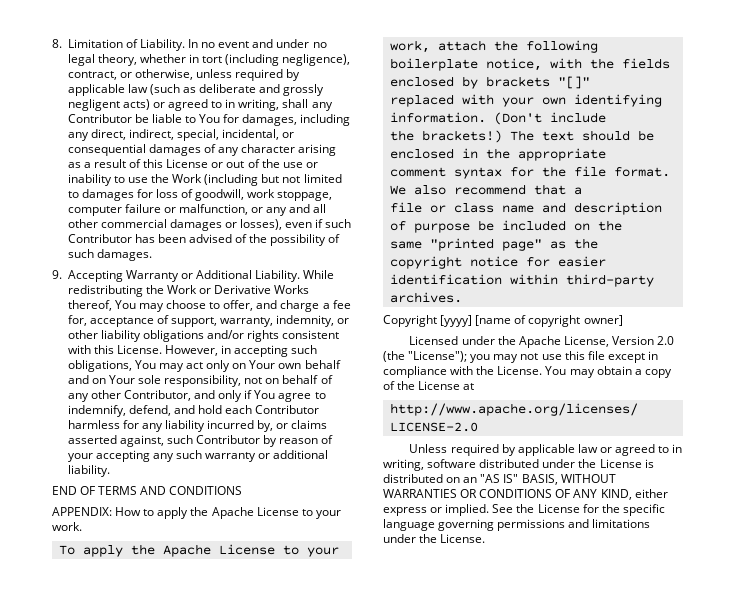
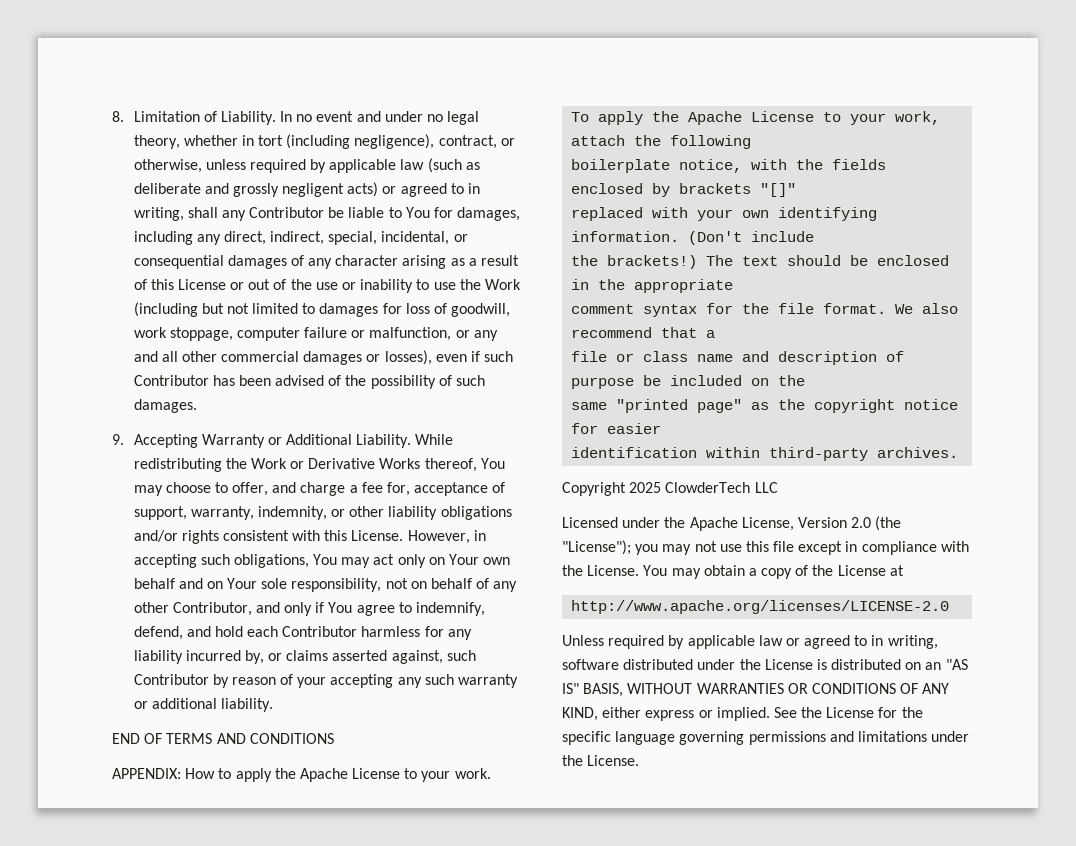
[440,315,623,327] [yyyy] [name of copyright owner] -> [629,482,778,493] 2025 ClowderTech LLC

